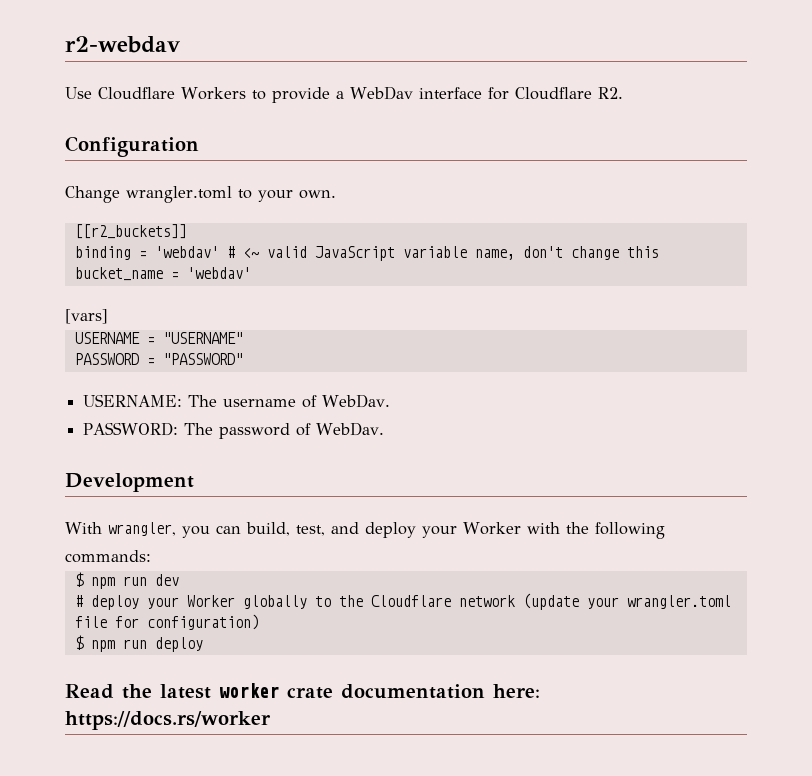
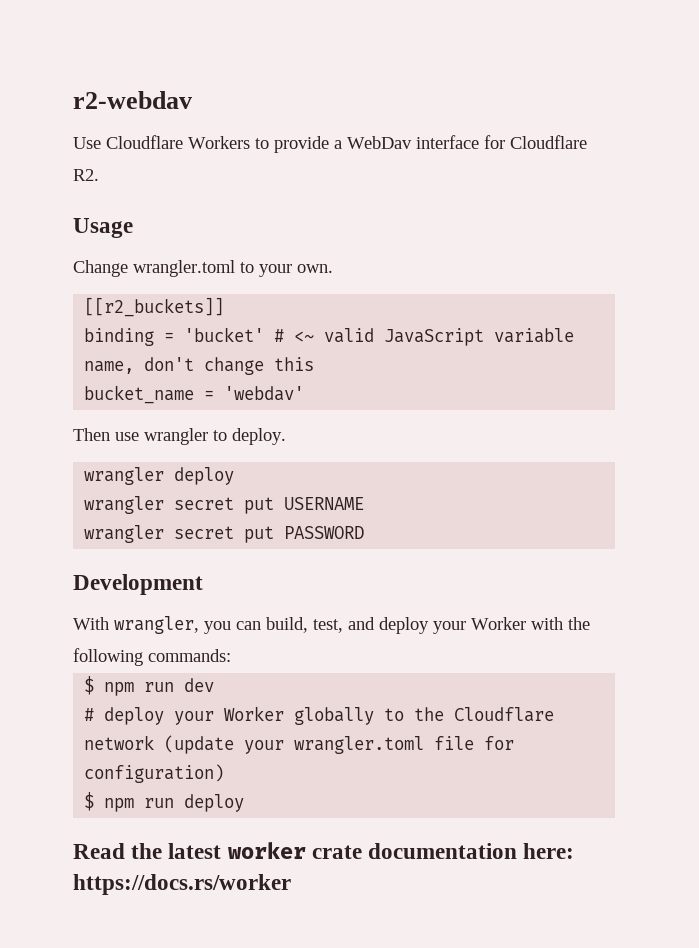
[65,136,199,157] Configuration -> [73,218,133,238] Usage
[154,246,219,258] 'webdav' -> [184,327,265,342] 'bucket'
[65,309,108,324] [74,332,243,344] [74,353,243,365] [83,394,391,408] [83,422,385,439] [vars] // USERNAME = "USERNAME" // PASSWORD = "PASSWORD" // USERNAME: The username of WebDav. // PASSWORD: The password of WebDav. -> [73,428,286,445] [84,467,235,485] [84,496,365,514] [84,525,365,543] Then use wrangler to deploy. // wrangler deploy // wrangler secret put USERNAME // wrangler secret put PASSWORD

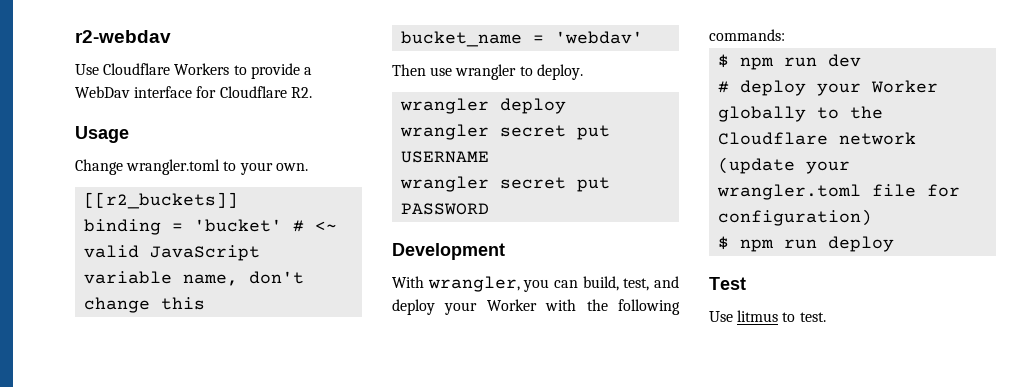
[73,842,575,859] [73,874,291,895] Read the latest worker crate documentation here: https://docs.rs/worker -> [709,277,746,290] [709,310,826,322] Test // Use litmus to test.

